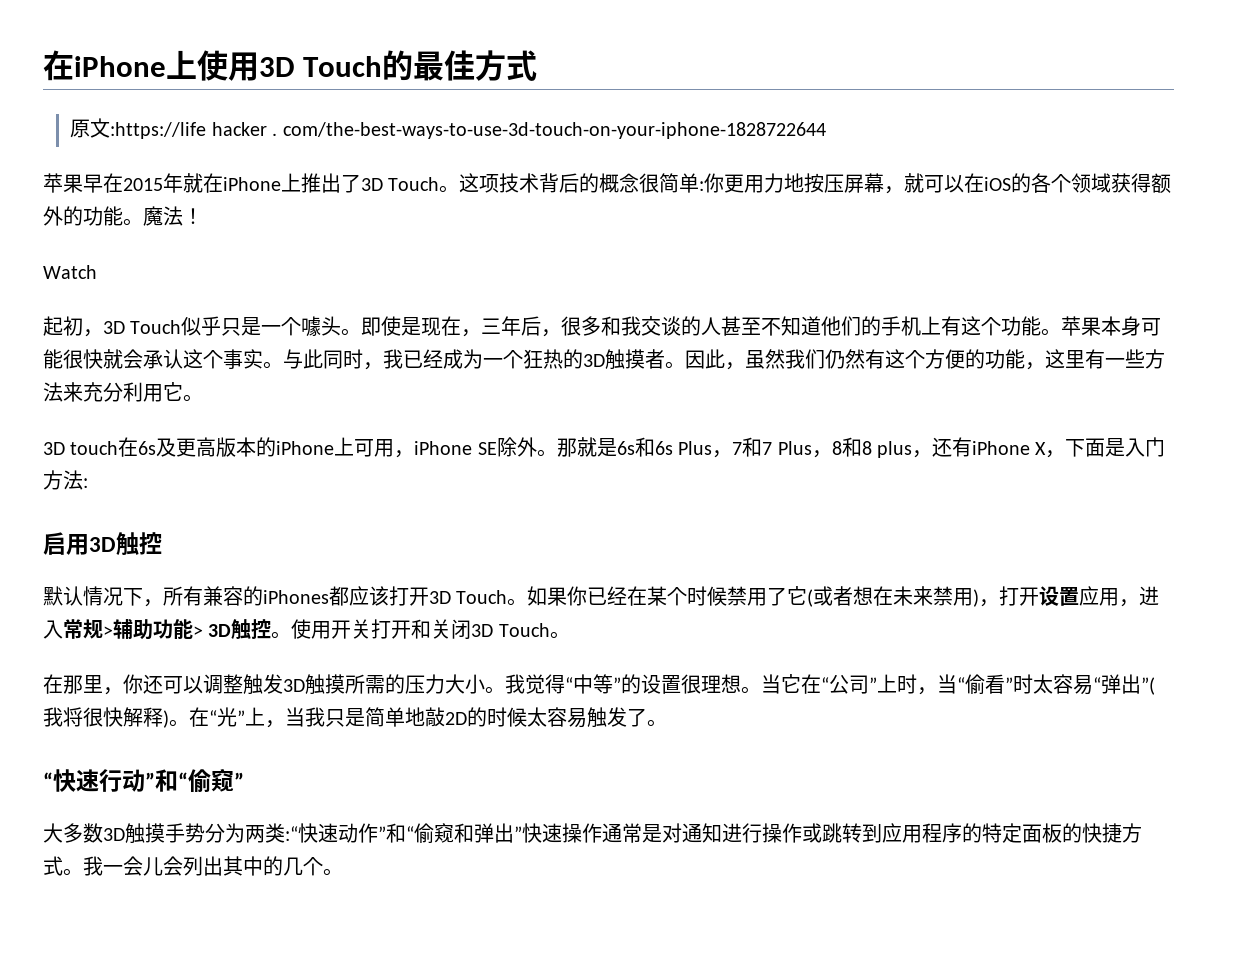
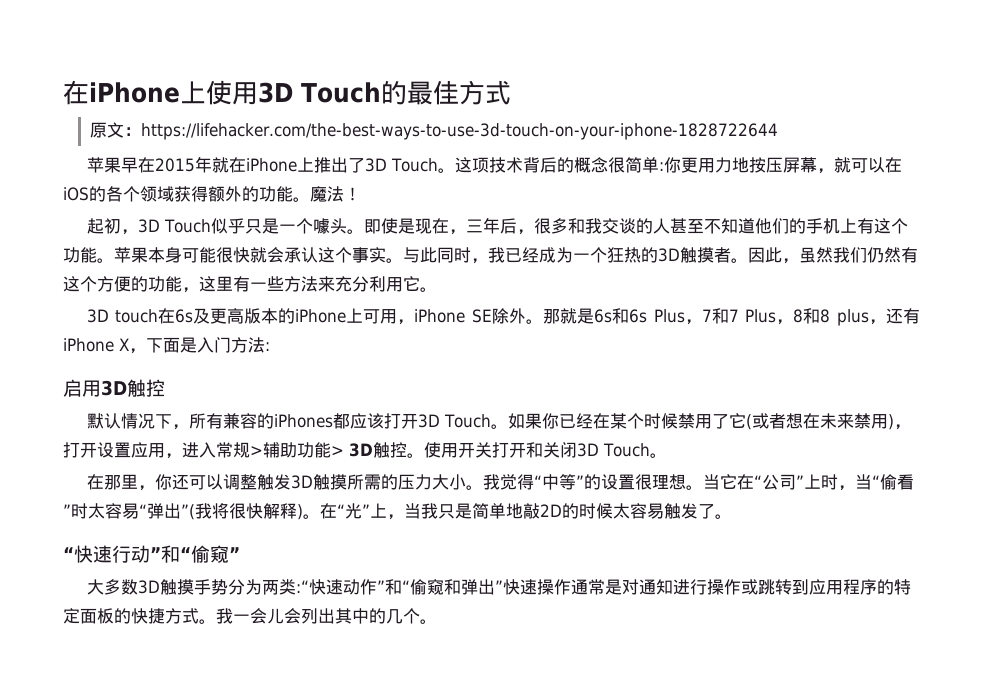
[110,122,826,139] :https://life hacker . com/the-best-ways-to-use-3d-touch-on-your-iphone-1828722644 -> [123,123,778,140] ：https://lifehacker.com/the-best-ways-to-use-3d-touch-on-your-iphone-1828722644
[43,265,97,279] // Watch -> (361, 194) none

